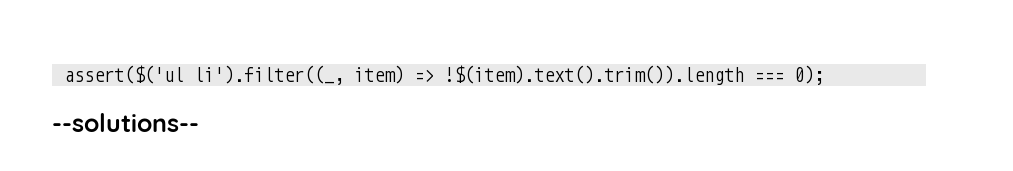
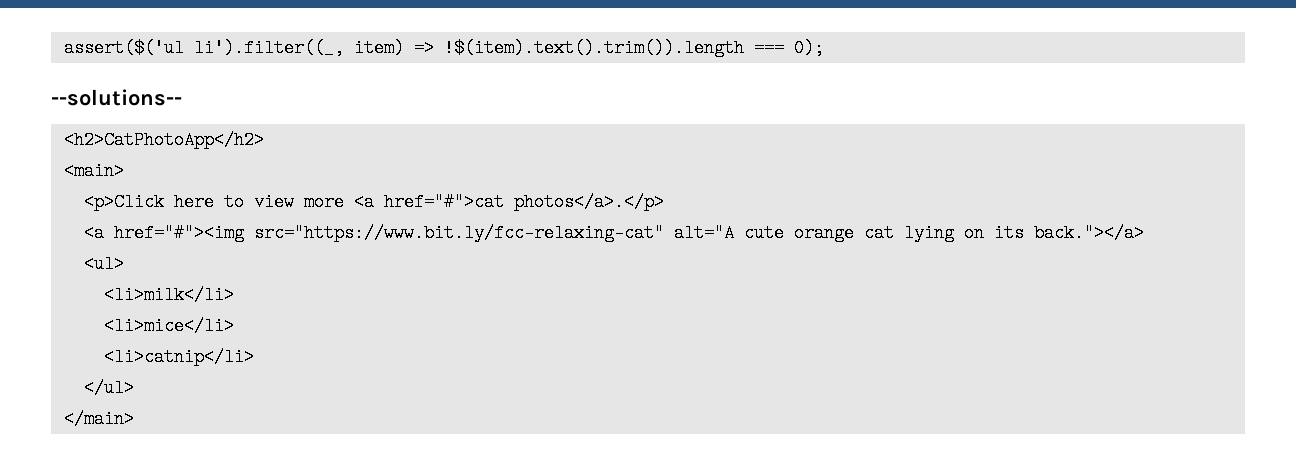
(199, 122) none -> [63,131,264,149] [63,162,124,180] [83,193,664,211] [83,224,1144,242] [83,255,124,273] [103,286,234,304] [103,317,234,335] [103,348,254,366] [83,379,134,397] [63,410,134,428] // <h2>CatPhotoApp</h2> // <main> // <p>Click here to view more <a href="#">cat photos</a>.</p> // <a href="#"><img src="https://www.bit.ly/fcc-relaxing-cat" alt="A cute orange cat lying on its back."></a> // <ul> // <li>milk</li> // <li>mice</li> // <li>catnip</li> // </ul> // </main>

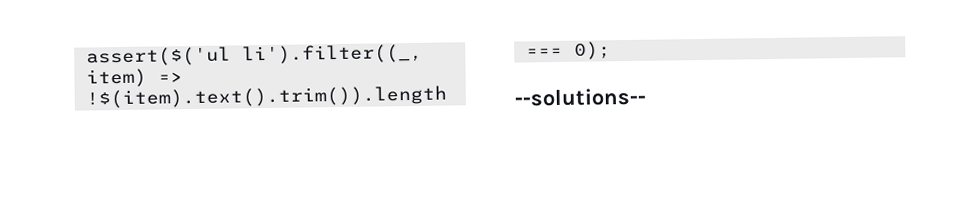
[63,131,264,149] [63,162,124,180] [83,193,664,211] [83,224,1144,242] [83,255,124,273] [103,286,234,304] [103,317,234,335] [103,348,254,366] [83,379,134,397] [63,410,134,428] // <h2>CatPhotoApp</h2> // <main> // <p>Click here to view more <a href="#">cat photos</a>.</p> // <a href="#"><img src="https://www.bit.ly/fcc-relaxing-cat" alt="A cute orange cat lying on its back."></a> // <ul> // <li>milk</li> // <li>mice</li> // <li>catnip</li> // </ul> // </main> -> (646, 97) none

